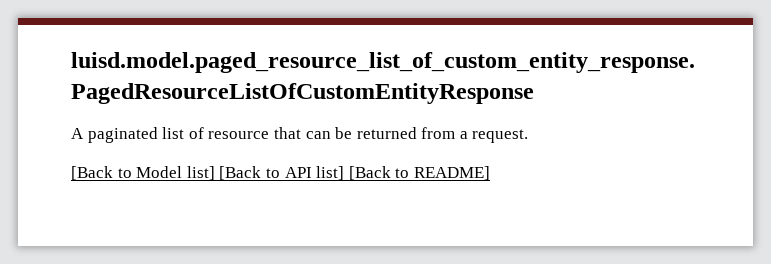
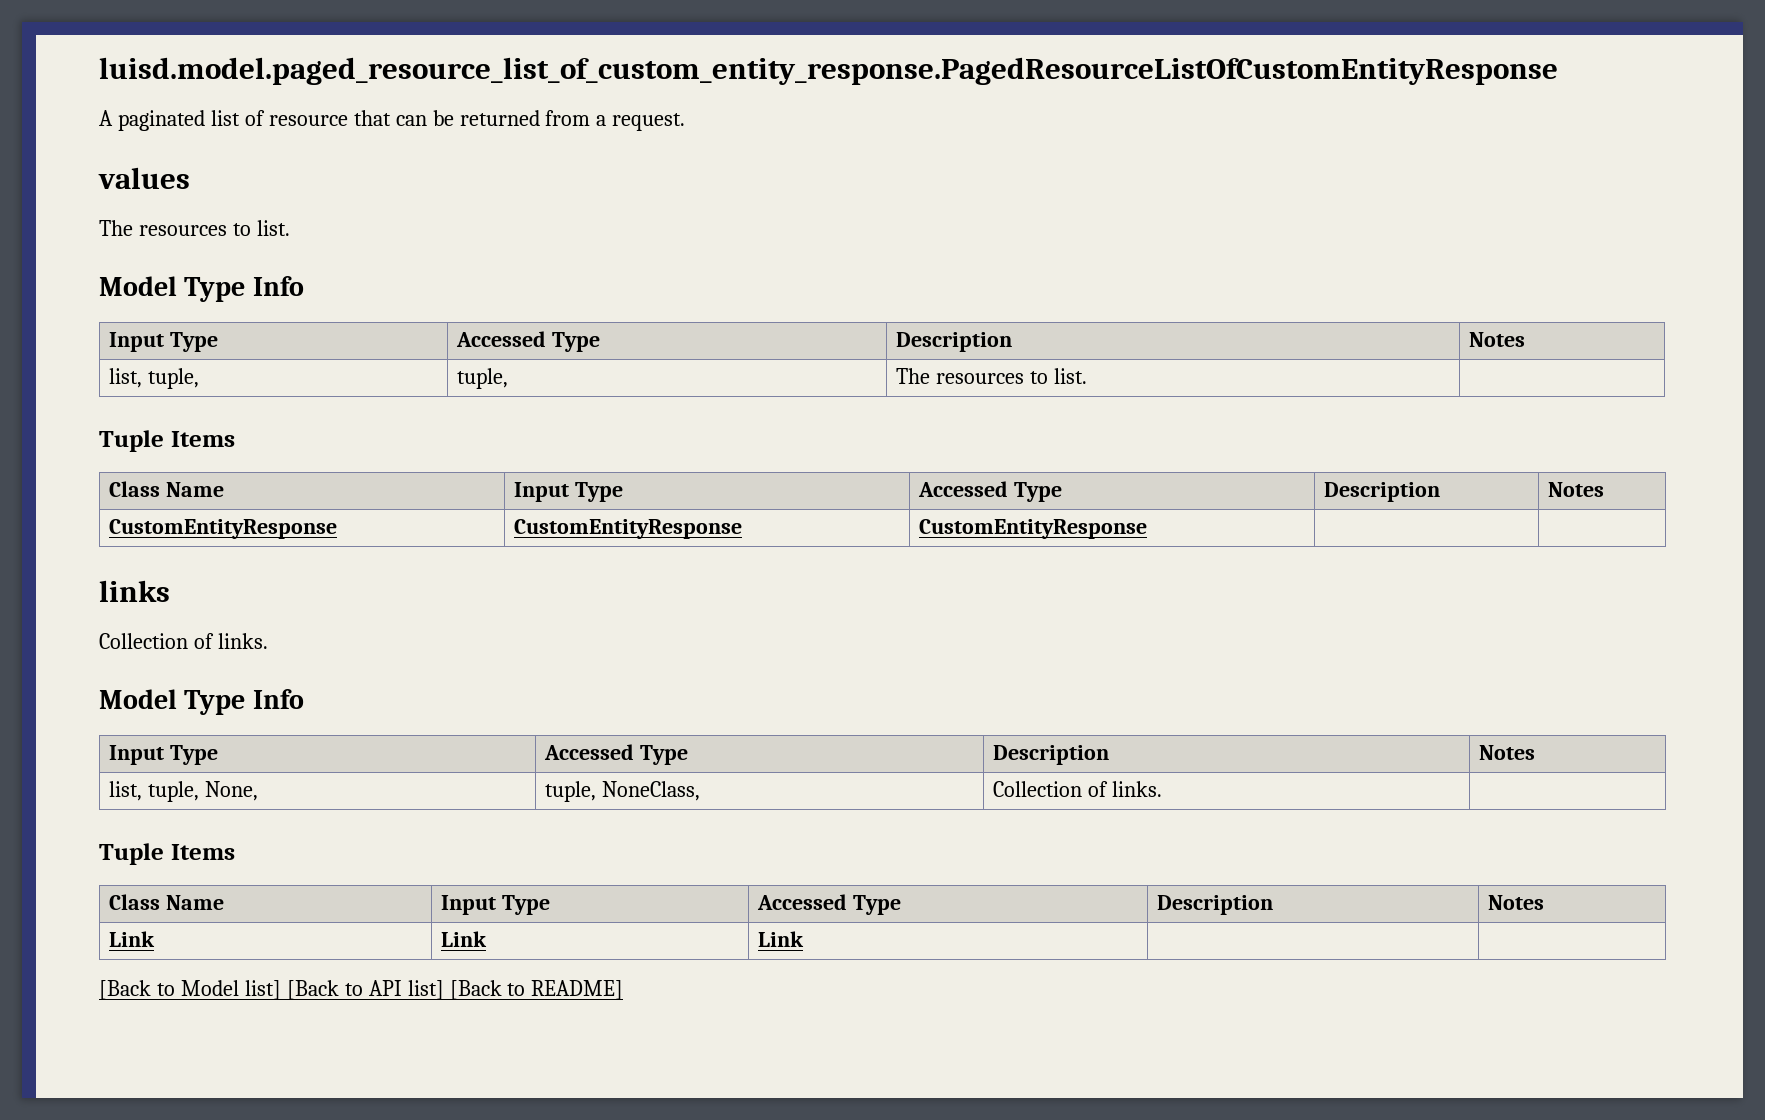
(529, 136) none -> [98,167,190,189] [99,220,290,236] [99,276,304,302] [109,332,219,352] [456,331,601,352] [896,332,1013,352] [1469,332,1526,347] [109,368,200,389] [457,368,509,389] [896,368,1088,384] [99,430,235,452] [109,481,225,497] [514,482,624,502] [918,481,1063,502] [1324,482,1441,502] [1548,482,1605,497] [109,519,338,539] [514,519,743,539] [919,519,1148,539] [99,580,170,602] [99,633,268,649] [99,689,304,715] [109,745,219,765] [544,744,689,765] [993,745,1110,765] [1479,745,1536,760] [109,781,259,802] [545,781,701,802] [993,781,1163,797] [99,843,235,865] [109,894,225,910] [441,895,551,915] [757,894,902,915] [1157,895,1274,915] [1488,895,1545,910] [109,931,156,947] [441,931,488,947] [758,931,805,947] // values // The resources to list. // Model Type Info // Input Type | Accessed Type | Description | Notes // list, tuple, | tuple, | The resources to list. | // Tuple Items // Class Name | Input Type | Accessed Type | Description | Notes // CustomEntityResponse | CustomEntityResponse | CustomEntityResponse | | // links // Collection of links. // Model Type Info // Input Type | Accessed Type | Description | Notes // list, tuple, None, | tuple, NoneClass, | Collection of links. | // Tuple Items // Class Name | Input Type | Accessed Type | Description | Notes // Link | Link | Link | |

